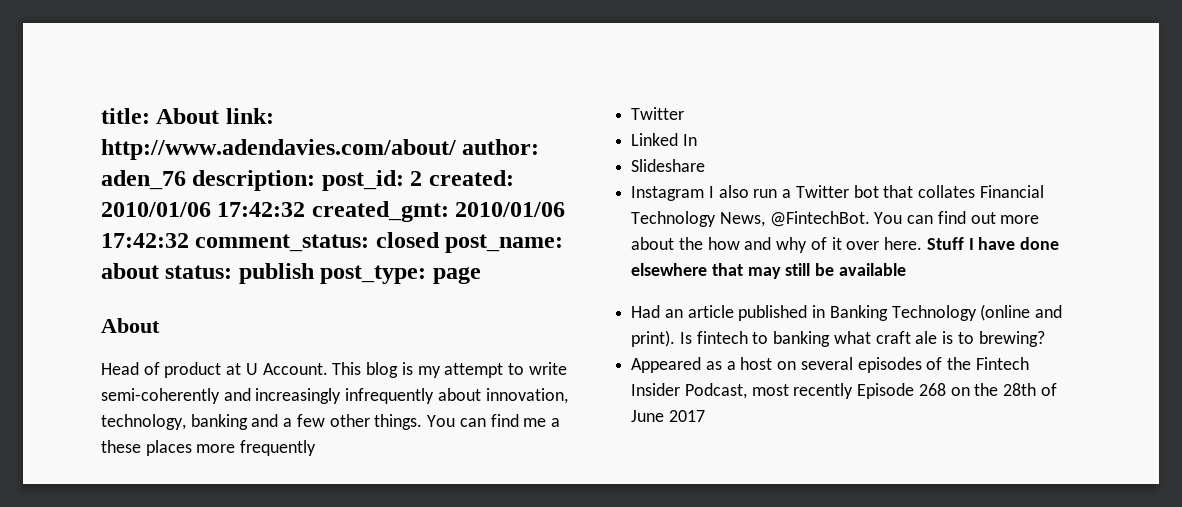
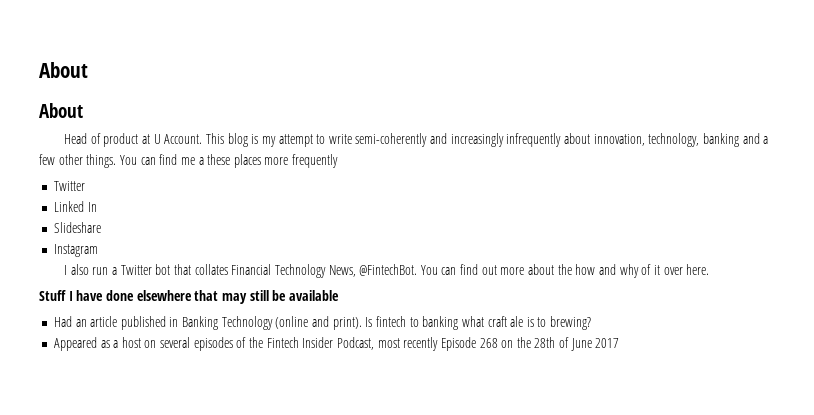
[101,108,274,124] [101,139,540,160] [101,170,514,191] [101,201,566,222] [101,232,564,253] [101,263,481,284] title: About link: http://www.adendavies.com/about/ author: aden_76 description: post_id: 2 created: 2010/01/06 17:42:32 created_gmt: 2010/01/06 17:42:32 comment_status: closed post_name: about status: publish post_type: page -> [39,62,88,78] About
(705, 193) none -> (98, 250) //
(923, 243) none -> (710, 269) //

